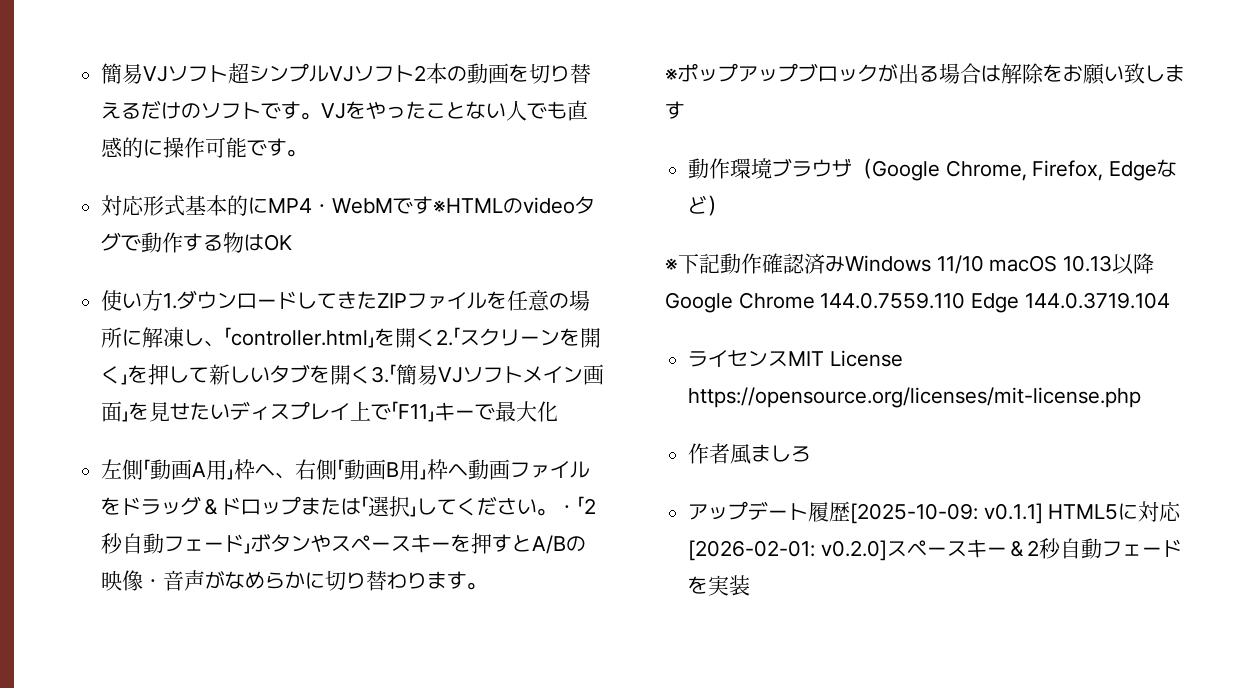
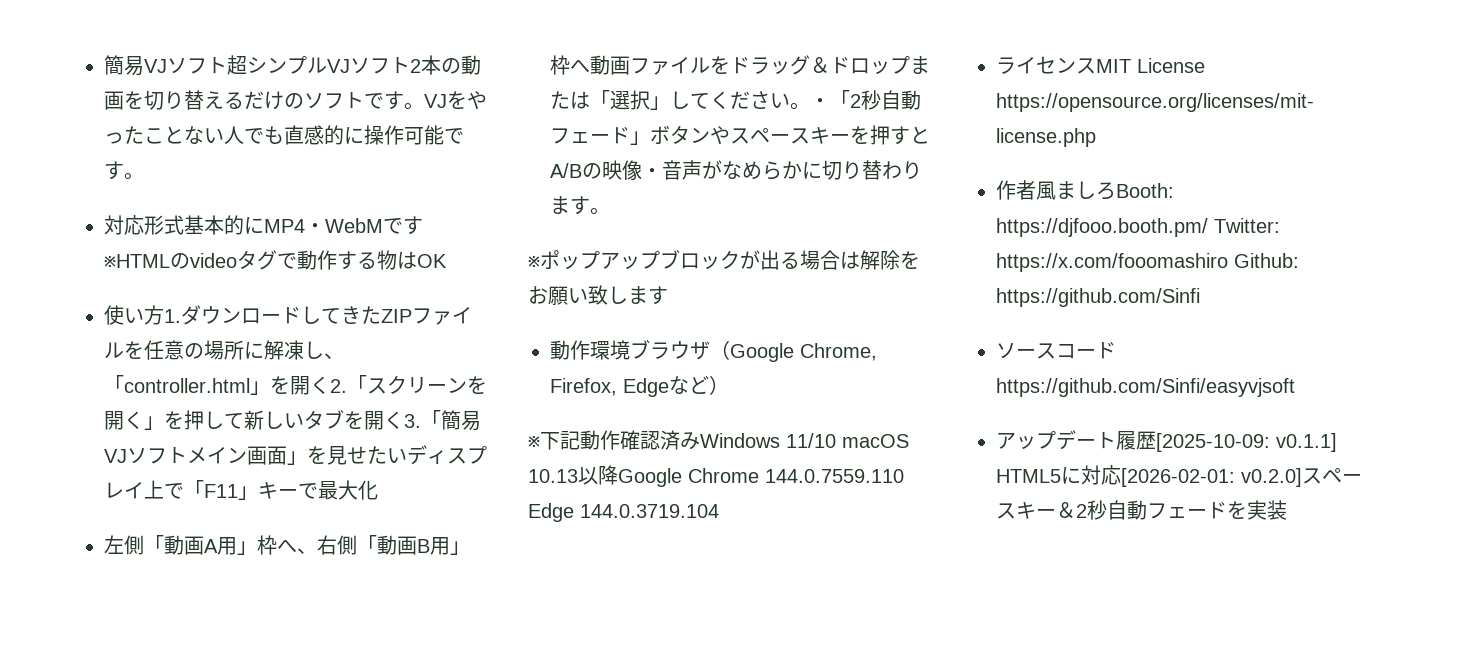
(812, 454) none -> [1116,183,1174,198] [996,218,1280,237] [996,253,1299,272] [996,288,1200,307] [996,342,1116,359] [996,378,1295,397] Booth: https://djfooo.booth.pm/ Twitter: https://x.com/fooomashiro Github: https://github.com/Sinfi // ソースコードhttps://github.com/Sinfi/easyvjsoft

